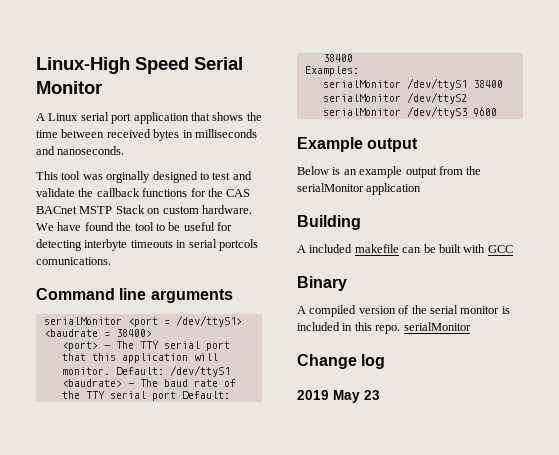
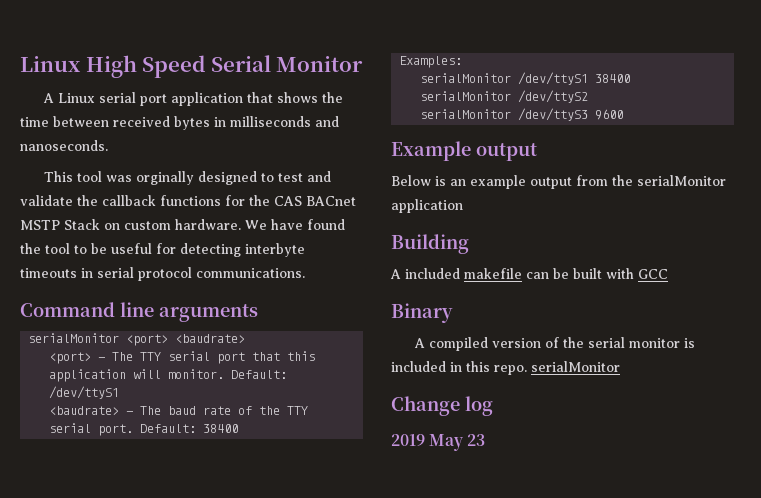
[36,57,130,74] Linux-High -> [20,55,137,78] Linux High
[218,239,258,251] [36,257,111,265] portcols comunications. -> [138,267,305,281] protocol communications.
[127,315,242,327] [43,329,152,337] <port = /dev/ttyS1> <baudrate = 38400> -> [126,334,246,346] <port> <baudrate>
[151,391,176,401] port -> [98,424,134,436] port.

